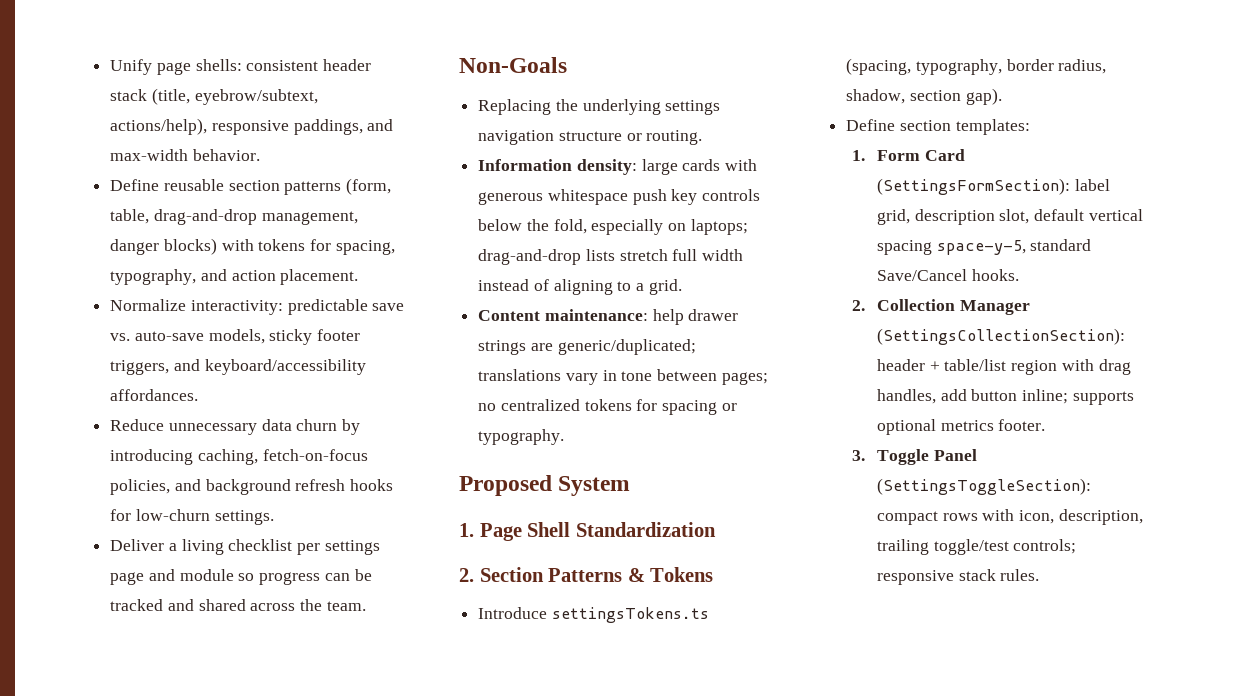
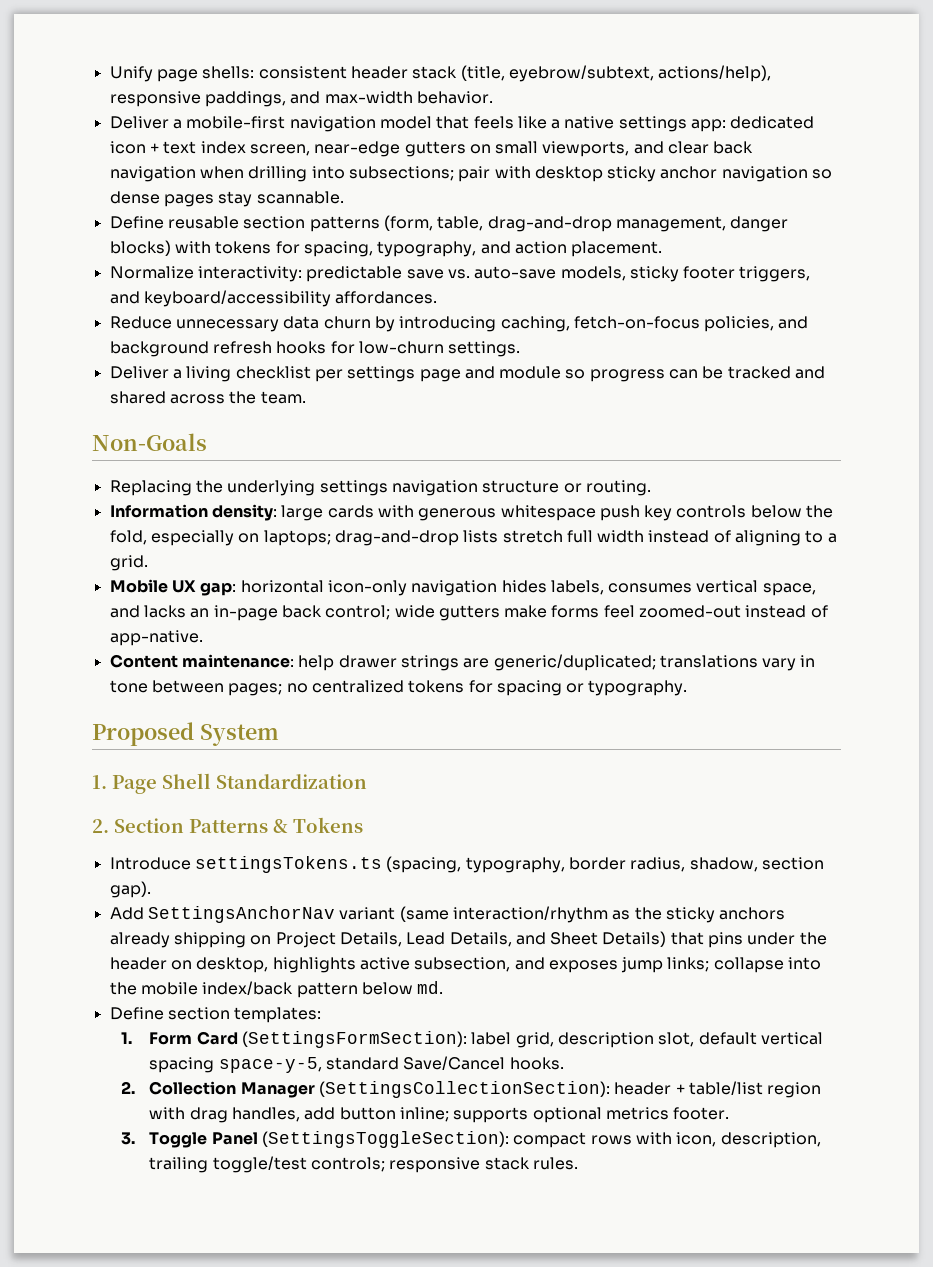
(260, 155) none -> [109,116,815,132] [109,141,754,157] [109,166,833,182] [109,191,344,207] // Deliver a mobile-first navigation model that feels like a native settings app: dedicated icon + text index screen, near-edge gutters on small viewports, and clear back navigation when drilling into subsections; pair with desktop sticky anchor navigation so dense pages stay scannable.
(682, 287) none -> [109,579,816,596] [109,605,828,621] [109,630,203,646] // Mobile UX gap: horizontal icon-only navigation hides labels, consumes vertical space, and lacks an in-page back control; wide gutters make forms feel zoomed-out instead of app-native.
(1002, 96) none -> [109,906,786,923] [109,931,827,948] [109,957,822,973] [109,981,444,998] // Add SettingsAnchorNav variant (same interaction/rhythm as the sticky anchors already shipping on Project Details, Lead Details, and Sheet Details) that pins under the header on desktop, highlights active subsection, and exposes jump links; collapse into the mobile index/back pattern below md.

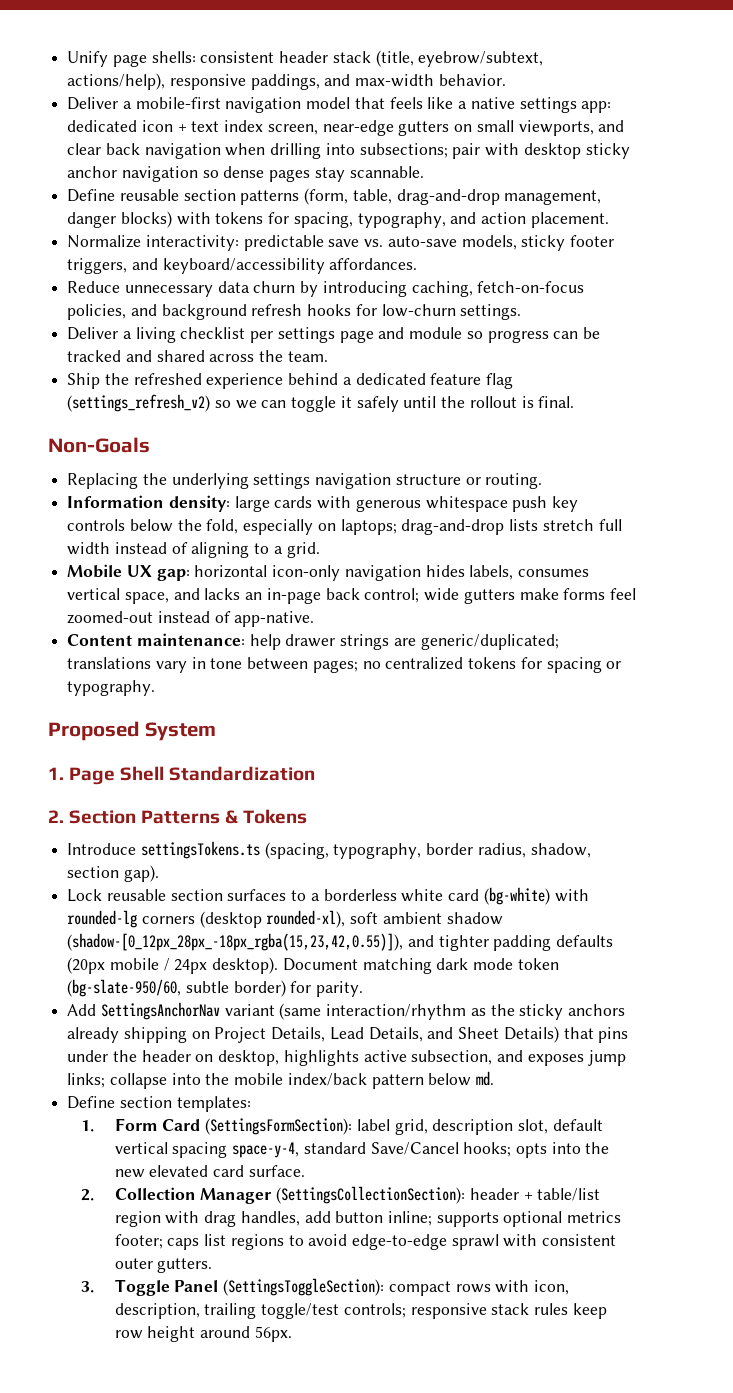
(306, 397) none -> [67,373,514,389] [67,394,575,412] // Ship the refreshed experience behind a dedicated feature flag (settings_refresh_v2) so we can toggle it safely until the rollout is final.
(151, 889) none -> [67,887,589,905] [67,910,503,928] [67,933,614,951] [67,957,559,974] [67,979,364,997] // Lock reusable section surfaces to a borderless white card (bg-white) with rounded-lg corners (desktop rounded-xl), soft ambient shadow (shadow-[0_12px_28px_-18px_rgba(15,23,42,0.55)]), and tighter padding defaults (20px mobile / 24px desktop). Document matching dark mode token (bg-slate-950/60, subtle border) for parity.
[218,1057,322,1073] space-y-5, -> [232,1142,300,1158] space-y-4,
[509,1057,564,1070] hooks. -> [463,1142,610,1158] [114,1165,305,1178] hooks; opts into the new elevated card surface.
[673,1107,730,1120] footer. -> [114,1234,617,1250] [114,1258,213,1273] footer; caps list regions to avoid edge-to-edge sprawl with consistent outer gutters.
[532,1157,578,1170] rules. -> [534,1303,607,1319] [114,1326,292,1342] rules keep row height around 56px.

